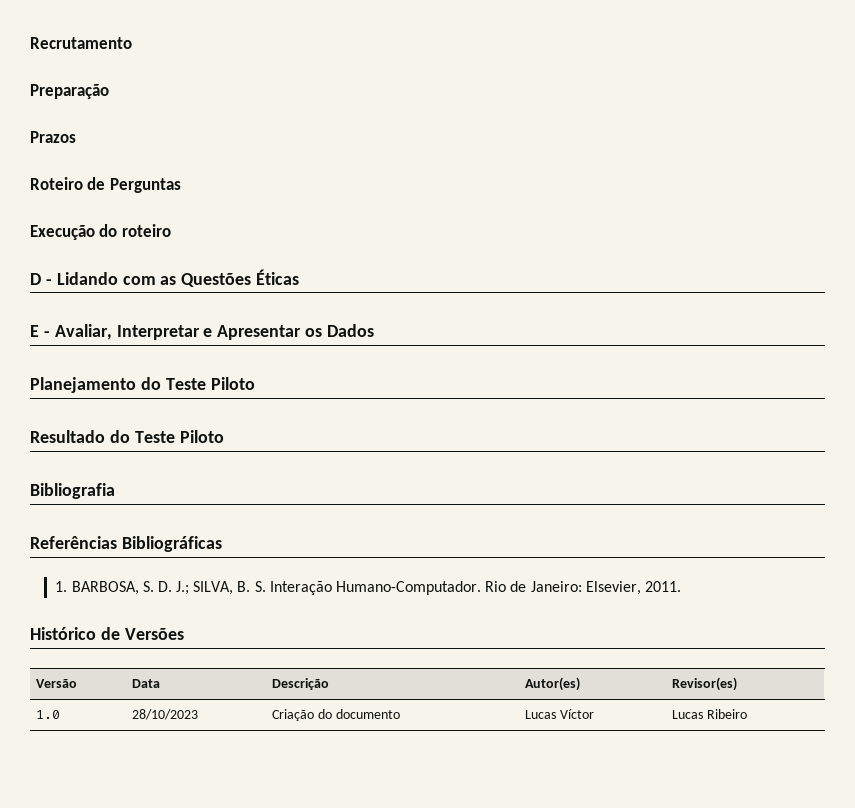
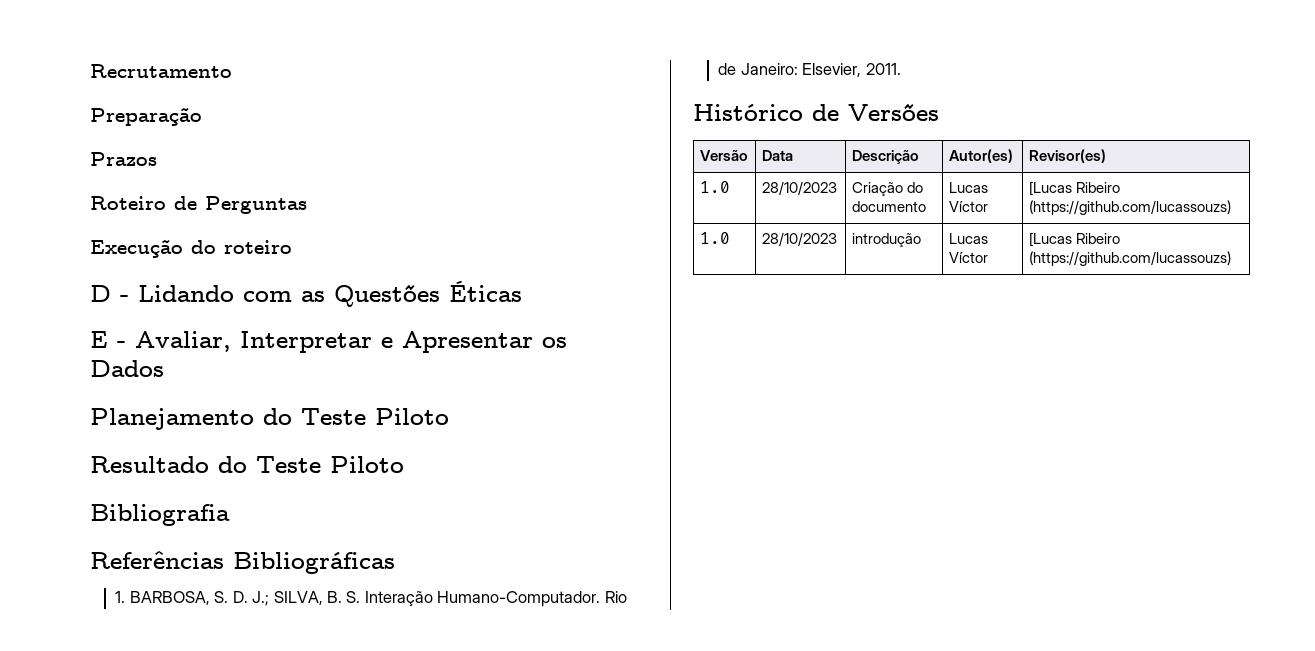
[672,709,748,719] Lucas Ribeiro -> [1028,181,1121,196] [1028,200,1231,215] [699,232,730,244] [761,232,837,246] [851,233,921,247] [948,233,988,244] [948,252,988,263] [1028,232,1121,247] [1028,251,1231,266] [Lucas Ribeiro (https://github.com/lucassouzs) // 1.0 | 28/10/2023 | introdução | Lucas Víctor | [Lucas Ribeiro (https://github.com/lucassouzs)

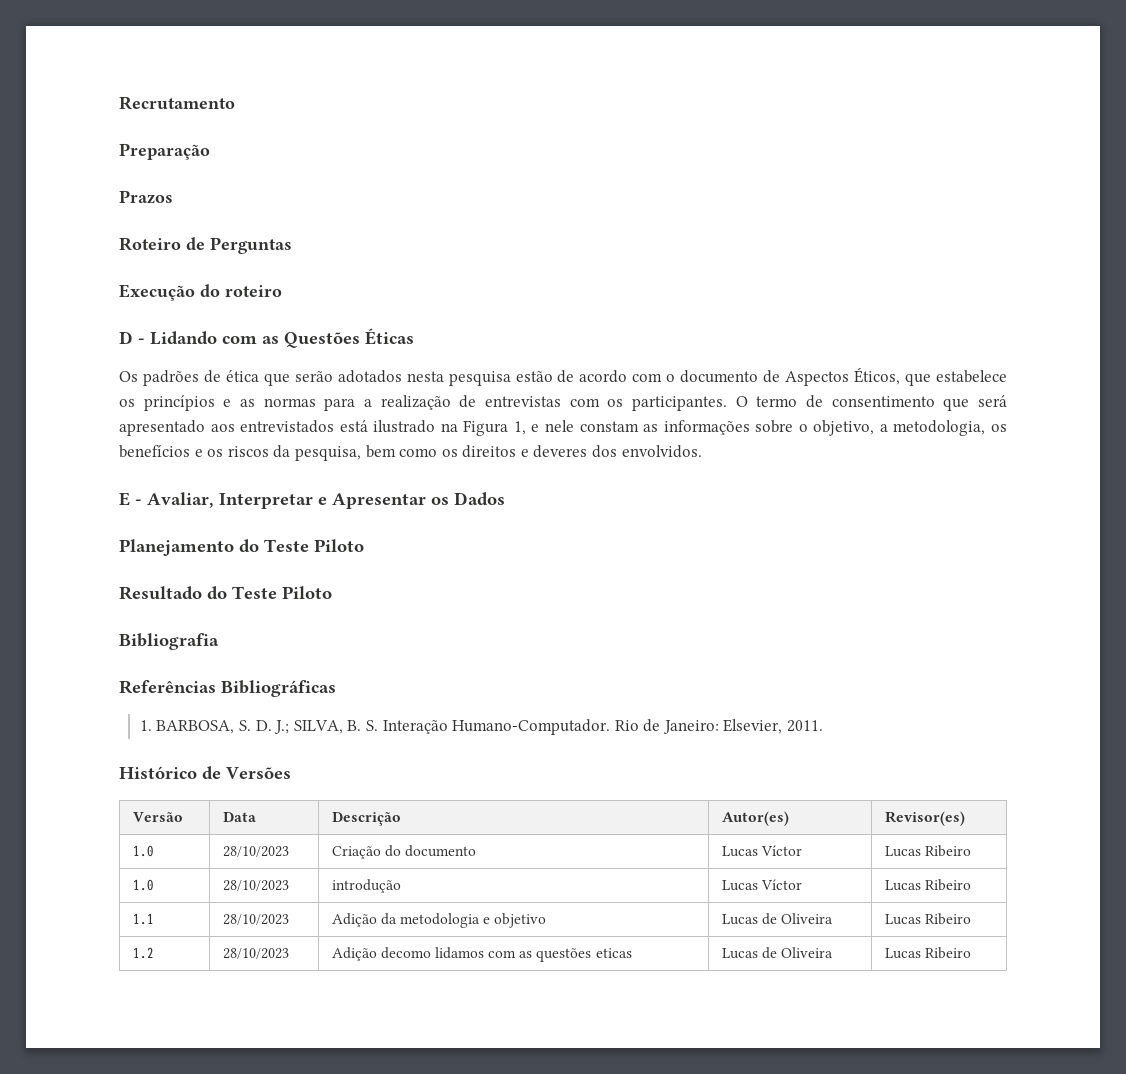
(522, 291) none -> [119,367,1007,386] [119,395,1007,411] [119,420,1007,436] [119,445,702,461] // Os padrões de ética que serão adotados nesta pesquisa estão de acordo com o documento de Aspectos Éticos, que estabelece os princípios e as normas para a realização de entrevistas com os participantes. O termo de consentimento que será apresentado aos entrevistados está ilustrado na Figura 1, e nele constam as informações sobre o objetivo, a metodologia, os benefícios e os riscos da pesquisa, bem como os direitos e deveres dos envolvidos.
[1028,181,1121,196] [1028,200,1231,215] [Lucas Ribeiro (https://github.com/lucassouzs) -> [884,845,971,857] Lucas Ribeiro
[1028,232,1121,247] [1028,251,1231,266] [Lucas Ribeiro (https://github.com/lucassouzs) -> [884,879,971,891] [132,913,154,925] [222,914,289,925] [331,913,547,928] [721,913,833,925] [884,913,971,925] [132,947,154,959] [222,948,289,959] [331,947,632,962] [721,947,833,959] [884,947,971,959] Lucas Ribeiro // 1.1 | 28/10/2023 | Adição da metodologia e objetivo | Lucas de Oliveira | Lucas Ribeiro // 1.2 | 28/10/2023 | Adição decomo lidamos com as questões eticas | Lucas de Oliveira | Lucas Ribeiro

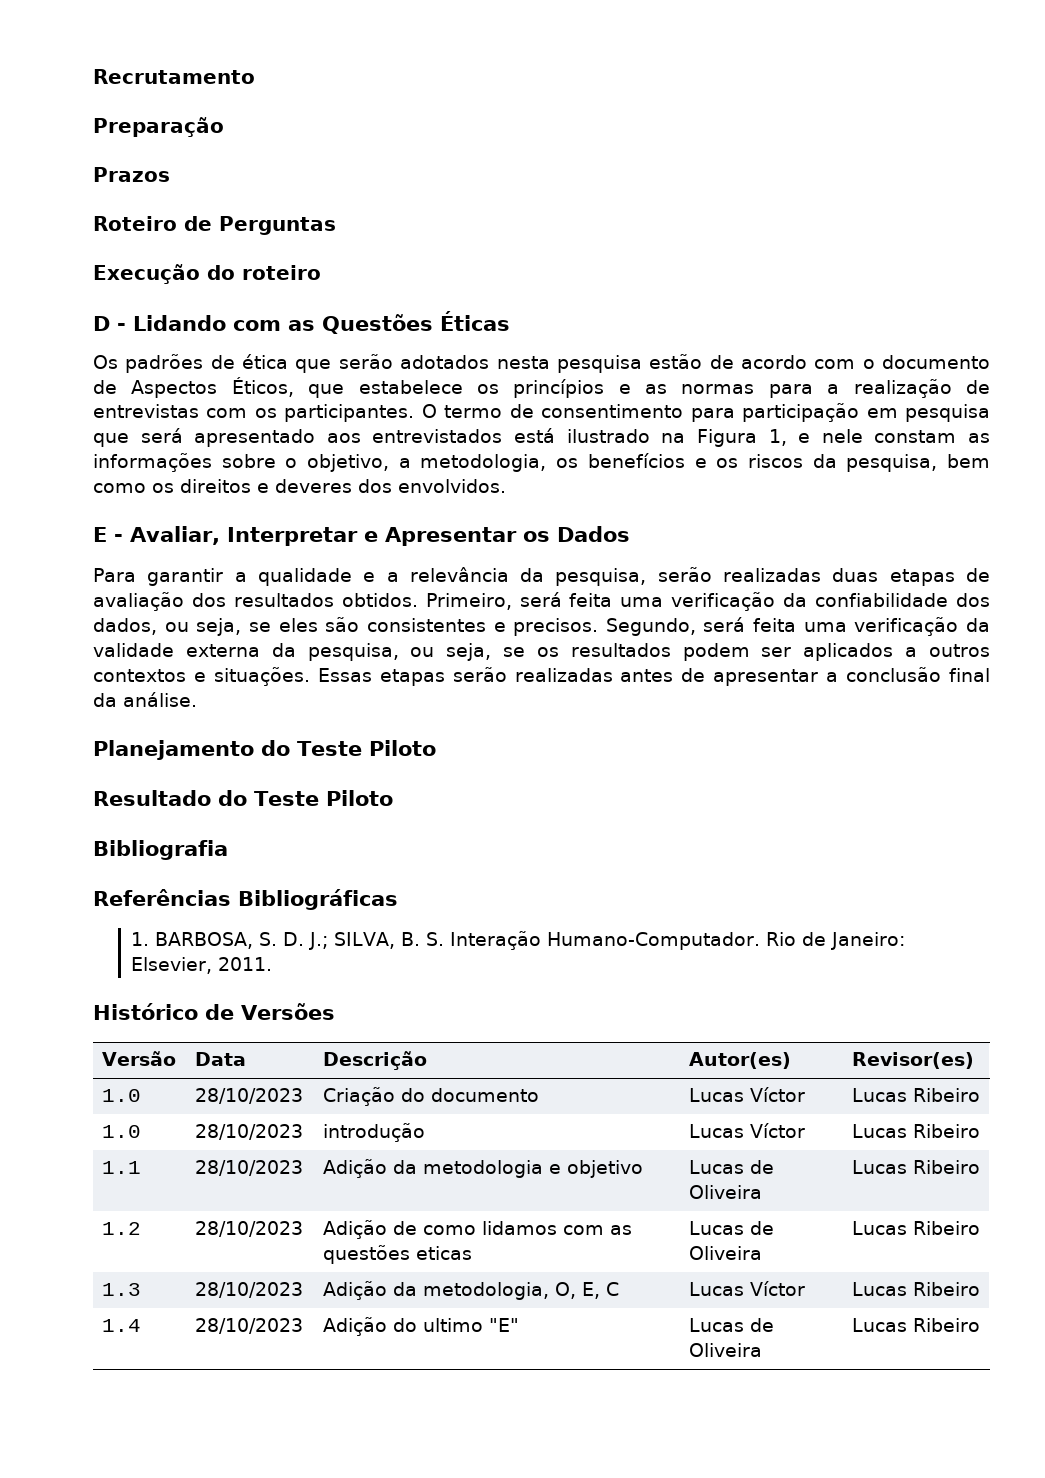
(935, 401) none -> [690,403,991,422] para participação em pesquisa
(505, 499) none -> [93,567,991,586] [93,592,990,611] [93,617,990,636] [93,643,990,661] [93,667,990,686] [93,692,197,707] // Para garantir a qualidade e a relevância da pesquisa, serão realizadas duas etapas de avaliação dos resultados obtidos. Primeiro, será feita uma verificação da confiabilidade dos dados, ou seja, se eles são consistentes e precisos. Segundo, será feita uma verificação da validade externa da pesquisa, ou seja, se os resultados podem ser aplicados a outros contextos e situações. Essas etapas serão realizadas antes de apresentar a conclusão final da análise.
[380,947,431,959] decomo -> [393,1221,477,1235] de como
(971, 953) none -> [102,1283,142,1296] [195,1282,304,1298] [323,1281,620,1300] [689,1281,806,1296] [852,1282,981,1296] [102,1319,142,1332] [195,1318,304,1334] [323,1317,520,1336] [689,1318,775,1332] [689,1343,763,1357] [852,1318,981,1332] // 1.3 | 28/10/2023 | Adição da metodologia, O, E, C | Lucas Víctor | Lucas Ribeiro // 1.4 | 28/10/2023 | Adição do ultimo "E" | Lucas de Oliveira | Lucas Ribeiro

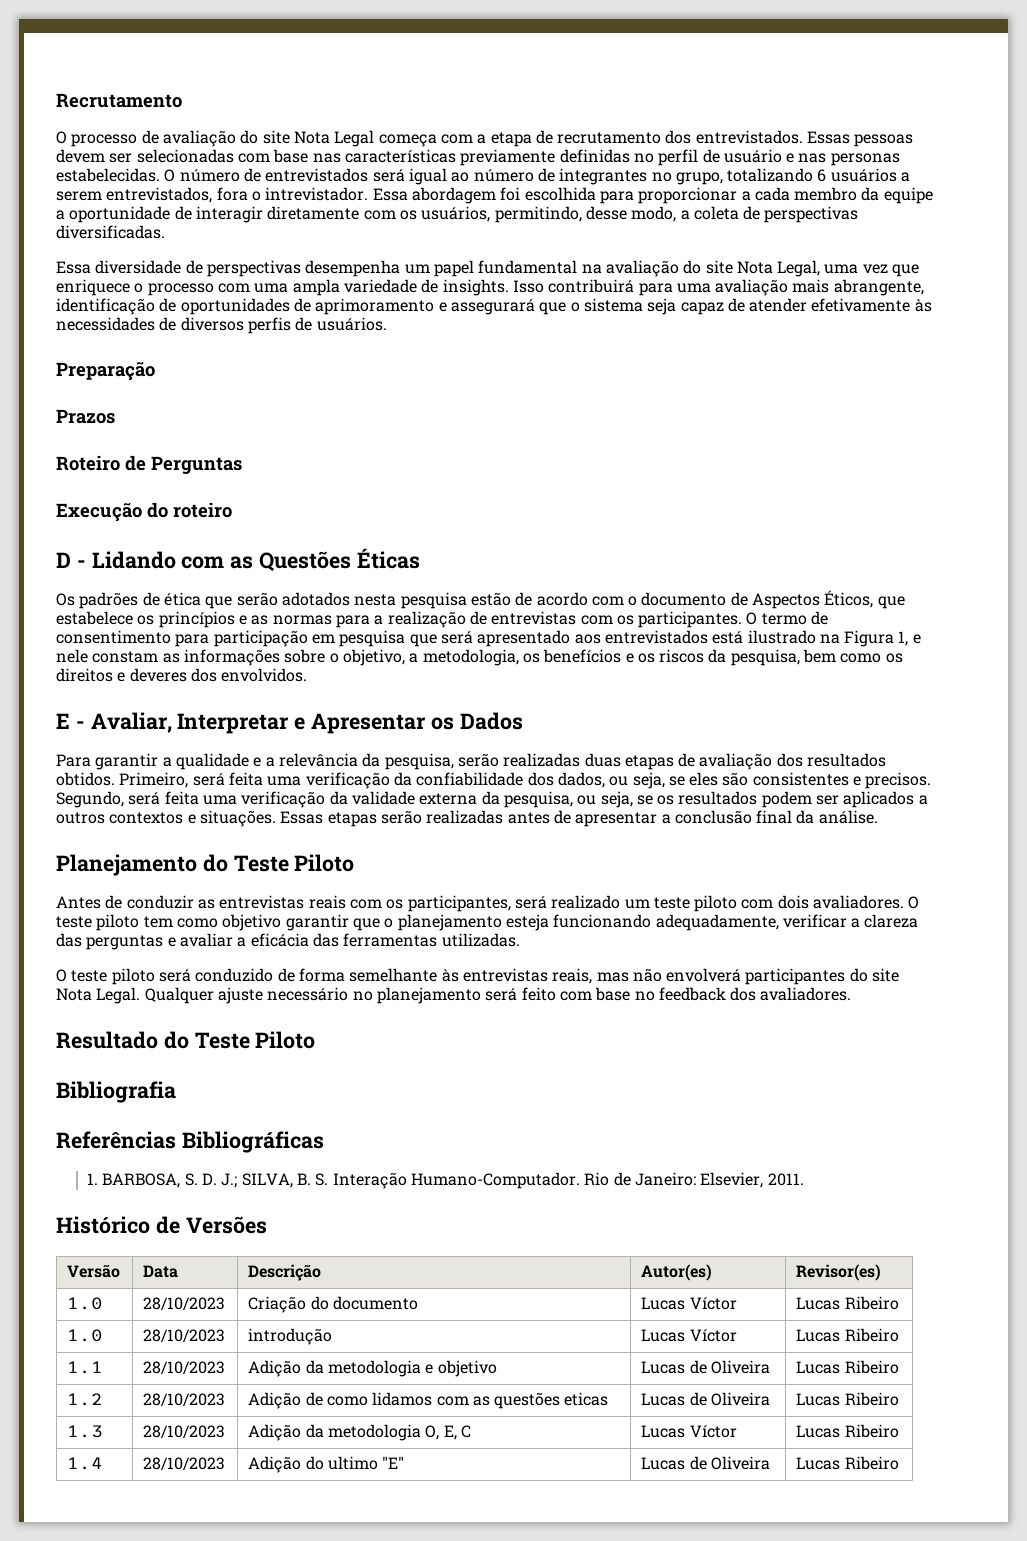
(255, 76) none -> [56,130,914,147] [56,149,900,166] [56,168,911,185] [56,187,933,204] [56,206,859,223] [56,225,165,239] [56,260,920,277] [56,279,924,296] [56,298,932,315] [56,317,387,334] // O processo de avaliação do site Nota Legal começa com a etapa de recrutamento dos entrevistados. Essas pessoas devem ser selecionadas com base nas características previamente definidas no perfil de usuário e nas personas estabelecidas. O número de entrevistados será igual ao número de integrantes no grupo, totalizando 6 usuários a serem entrevistados, fora o intrevistador. Essa abordagem foi escolhida para proporcionar a cada membro da equipe a oportunidade de interagir diretamente com os usuários, permitindo, desse modo, a coleta de perspectivas diversificadas. // Essa diversidade de perspectivas desempenha um papel fundamental na avaliação do site Nota Legal, uma vez que enriquece o processo com uma ampla variedade de insights. Isso contribuirá para uma avaliação mais abrangente, identificação de oportunidades de aprimoramento e assegurará que o sistema seja capaz de atender efetivamente às necessidades de diversos perfis de usuários.
(436, 748) none -> [56,895,920,912] [56,914,919,931] [56,933,520,950] [56,968,900,985] [56,987,852,1004] // Antes de conduzir as entrevistas reais com os participantes, será realizado um teste piloto com dois avaliadores. O teste piloto tem como objetivo garantir que o planejamento esteja funcionando adequadamente, verificar a clareza das perguntas e avaliar a eficácia das ferramentas utilizadas. // O teste piloto será conduzido de forma semelhante às entrevistas reais, mas não envolverá participantes do site Nota Legal. Qualquer ajuste necessário no planejamento será feito com base no feedback dos avaliadores.
[423,1282,550,1300] metodologia, -> [327,1424,421,1441] metodologia

